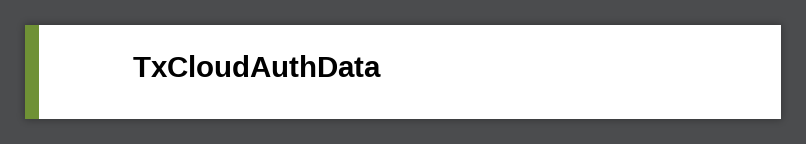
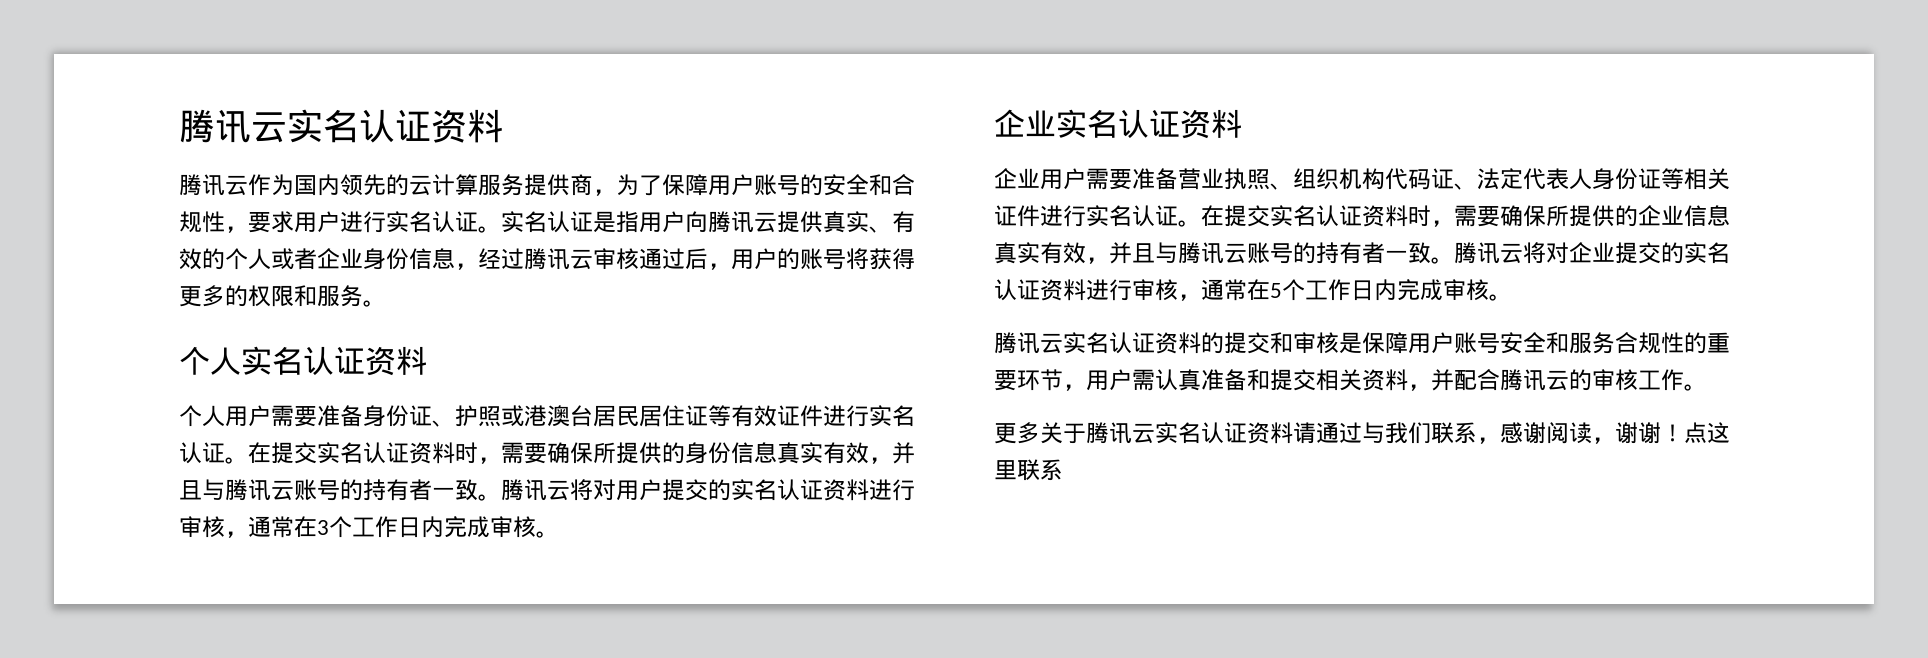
[133,55,381,77] TxCloudAuthData -> [179,109,503,143] [179,174,915,196] [179,211,915,233] [179,248,915,270] [179,285,386,307] [179,346,427,376] [179,405,915,427] [179,442,915,464] [179,479,915,501] [179,516,559,538] [994,109,1242,139] [994,168,1730,190] [994,205,1730,227] [994,242,1730,264] [994,279,1512,301] [994,332,1730,354] [994,369,1707,391] [994,422,1730,444] [994,459,1063,481] 腾讯云实名认证资料 // 腾讯云作为国内领先的云计算服务提供商，为了保障用户账号的安全和合规性，要求用户进行实名认证。实名认证是指用户向腾讯云提供真实、有效的个人或者企业身份信息，经过腾讯云审核通过后，用户的账号将获得更多的权限和服务。 // 个人实名认证资料 // 个人用户需要准备身份证、护照或港澳台居民居住证等有效证件进行实名认证。在提交实名认证资料时，需要确保所提供的身份信息真实有效，并且与腾讯云账号的持有者一致。腾讯云将对用户提交的实名认证资料进行审核，通常在3个工作日内完成审核。 // 企业实名认证资料 // 企业用户需要准备营业执照、组织机构代码证、法定代表人身份证等相关证件进行实名认证。在提交实名认证资料时，需要确保所提供的企业信息真实有效，并且与腾讯云账号的持有者一致。腾讯云将对企业提交的实名认证资料进行审核，通常在5个工作日内完成审核。 // 腾讯云实名认证资料的提交和审核是保障用户账号安全和服务合规性的重要环节，用户需认真准备和提交相关资料，并配合腾讯云的审核工作。 // 更多关于腾讯云实名认证资料请通过与我们联系，感谢阅读，谢谢！点这里联系

